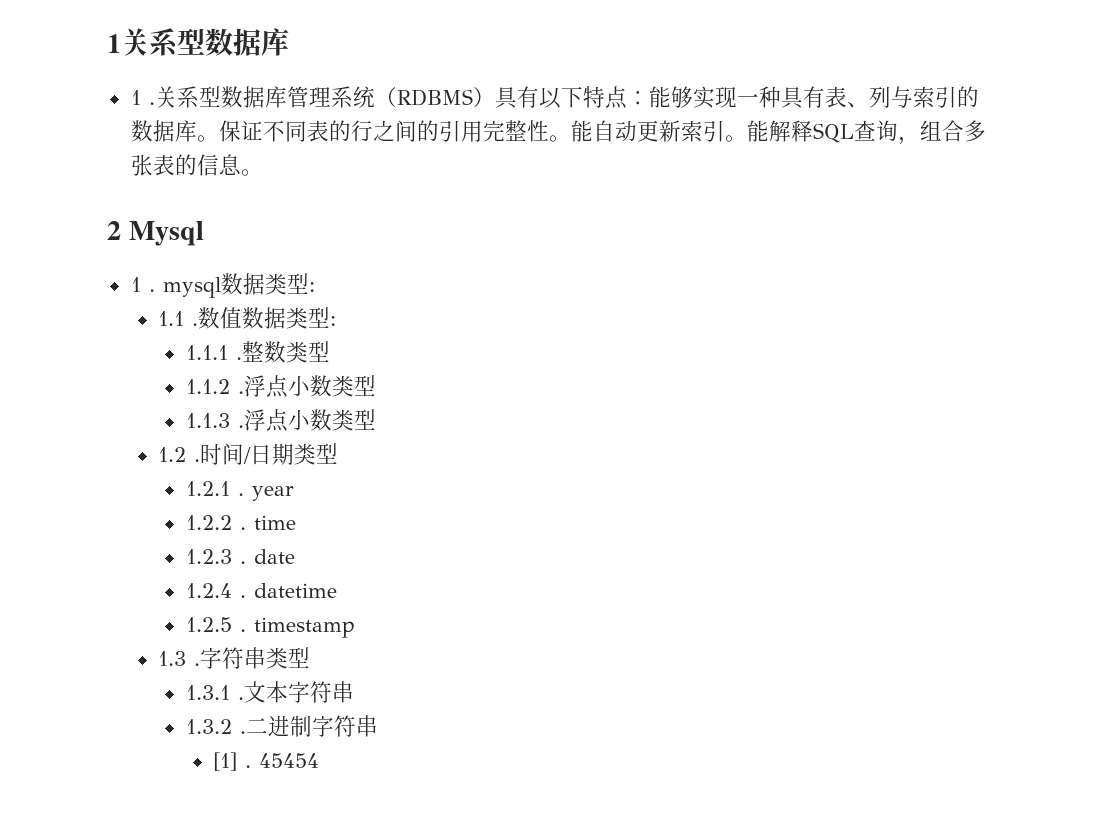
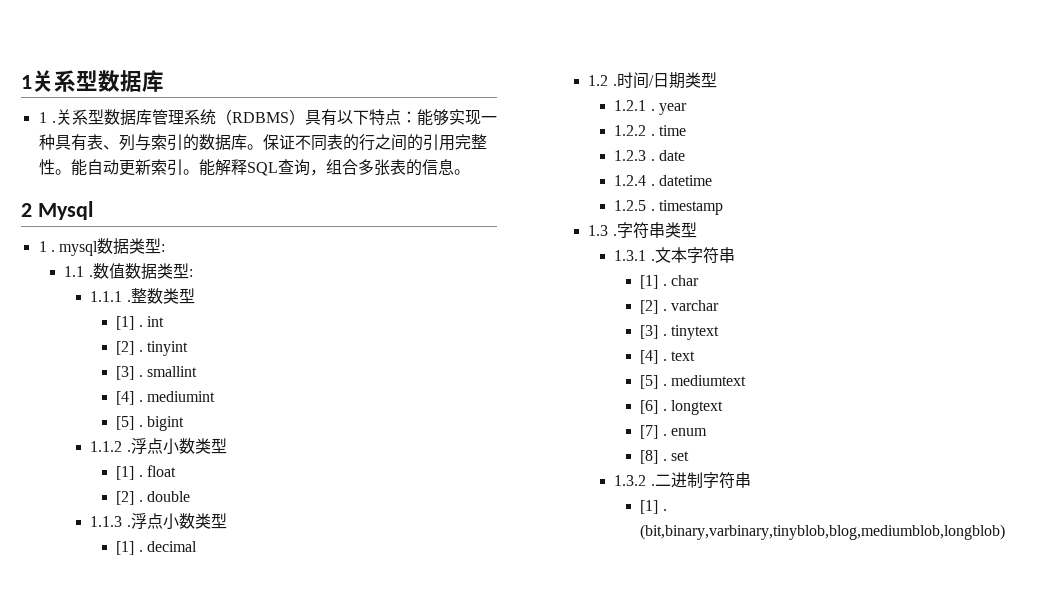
(330, 351) none -> [116,316,164,330] [116,341,188,356] [116,366,197,380] [116,391,215,405] [116,416,184,431] // [1] . int // [2] . tinyint // [3] . smallint // [4] . mediumint // [5] . bigint
(376, 385) none -> [116,465,176,480] [116,491,190,505] // [1] . float // [2] . double
(376, 419) none -> [116,541,197,555] // [1] . decimal
(354, 692) none -> [640,275,699,289] [640,300,719,314] [640,325,719,340] [640,350,695,364] [640,375,746,389] [640,400,723,415] [640,425,707,439] [640,450,689,464] // [1] . char // [2] . varchar // [3] . tinytext // [4] . text // [5] . mediumtext // [6] . longtext // [7] . enum // [8] . set
[259,753,320,768] 45454 -> [640,524,1006,540] (bit,binary,varbinary,tinyblob,blog,mediumblob,longblob)

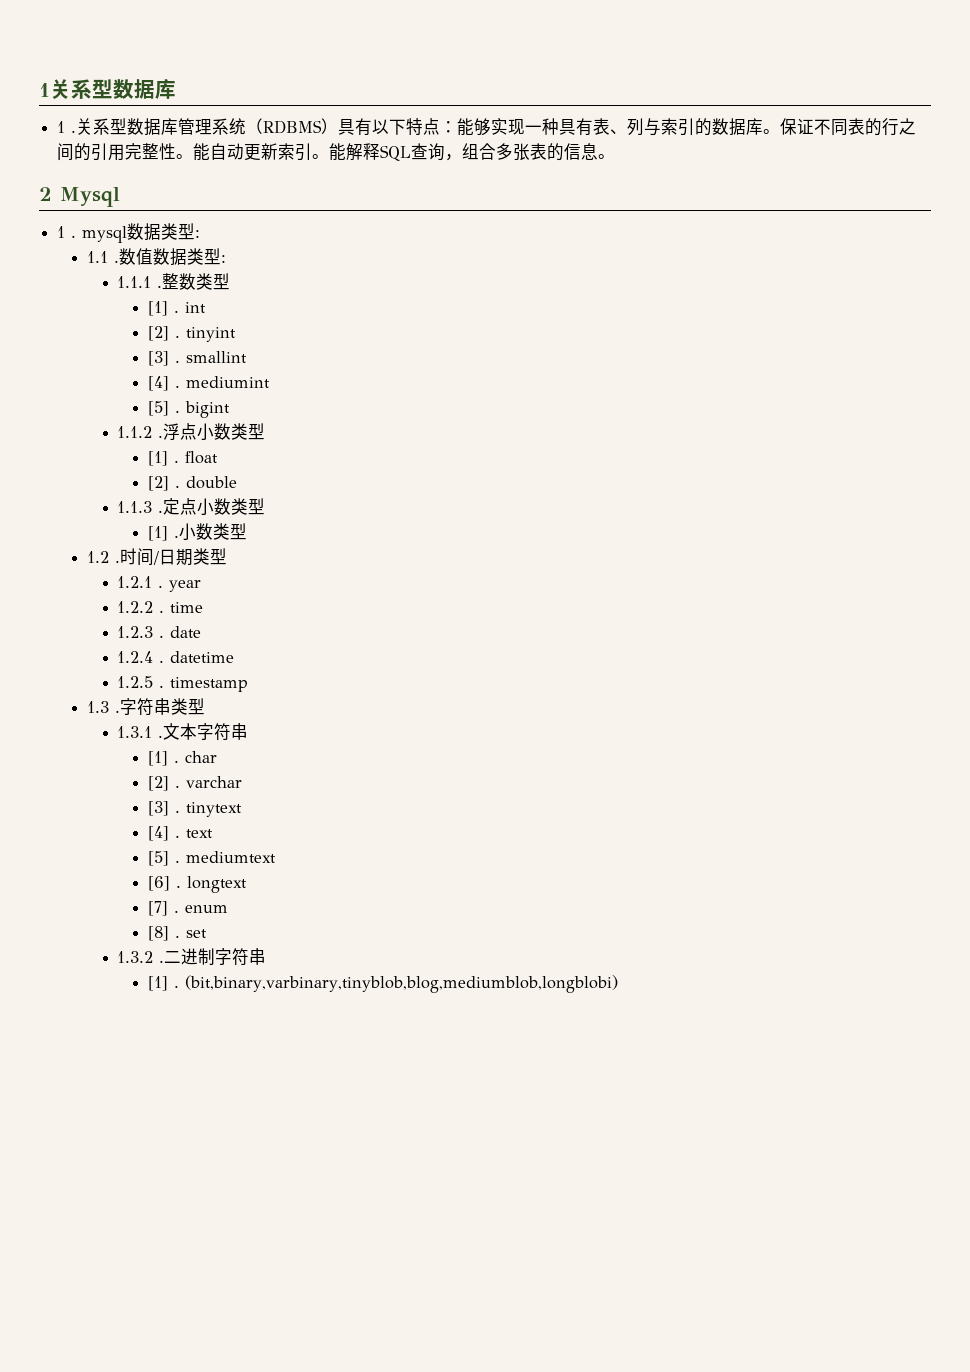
[130,513,227,530] [116,541,197,555] 浮点小数类型 // [1] . decimal -> [163,498,266,516] [147,523,247,541] 定点小数类型 // [1] .小数类型
[640,524,1006,540] (bit,binary,varbinary,tinyblob,blog,mediumblob,longblob) -> [184,975,618,993] (bit,binary,varbinary,tinyblob,blog,mediumblob,longblobi)

